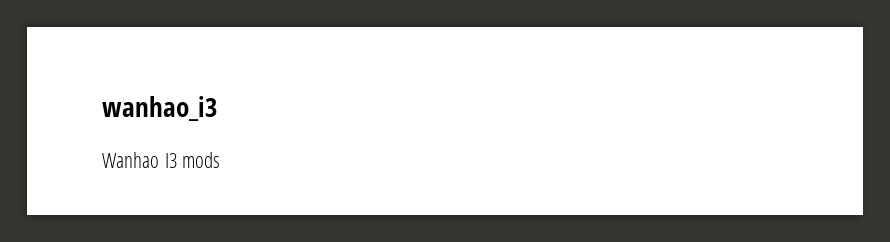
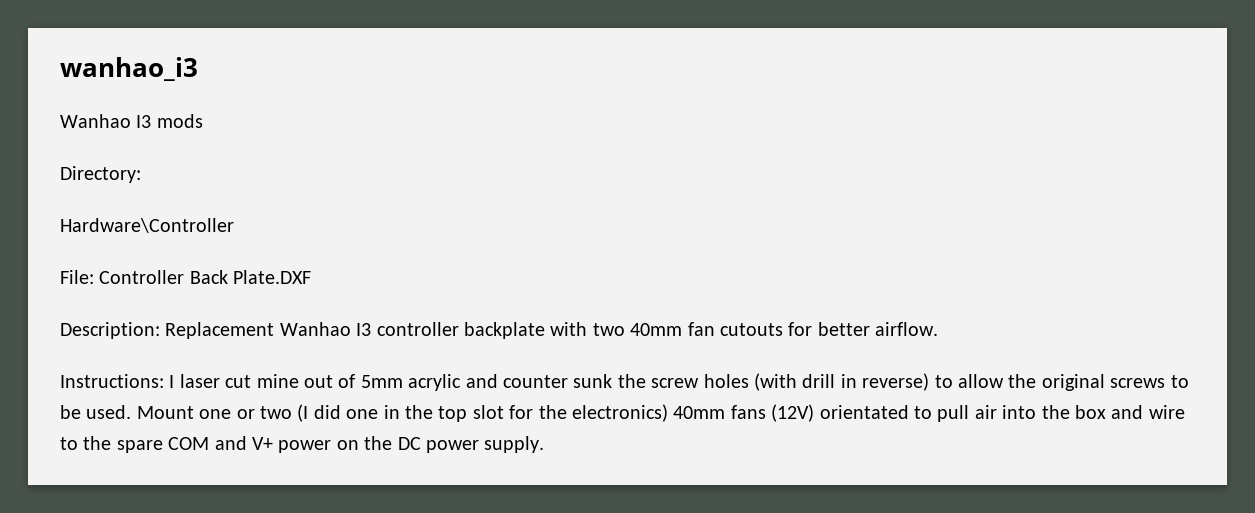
(221, 160) none -> [60,166,141,183] [60,218,234,233] [60,270,312,284] [60,322,939,339] [60,373,1189,391] [60,404,1185,422] [60,436,545,453] // Directory: // Hardware\Controller // File: Controller Back Plate.DXF // Description: Replacement Wanhao I3 controller backplate with two 40mm fan cutouts for better airflow. // Instructions: I laser cut mine out of 5mm acrylic and counter sunk the screw holes (with drill in reverse) to allow the original screws to be used. Mount one or two (I did one in the top slot for the electronics) 40mm fans (12V) orientated to pull air into the box and wire to the spare COM and V+ power on the DC power supply.

